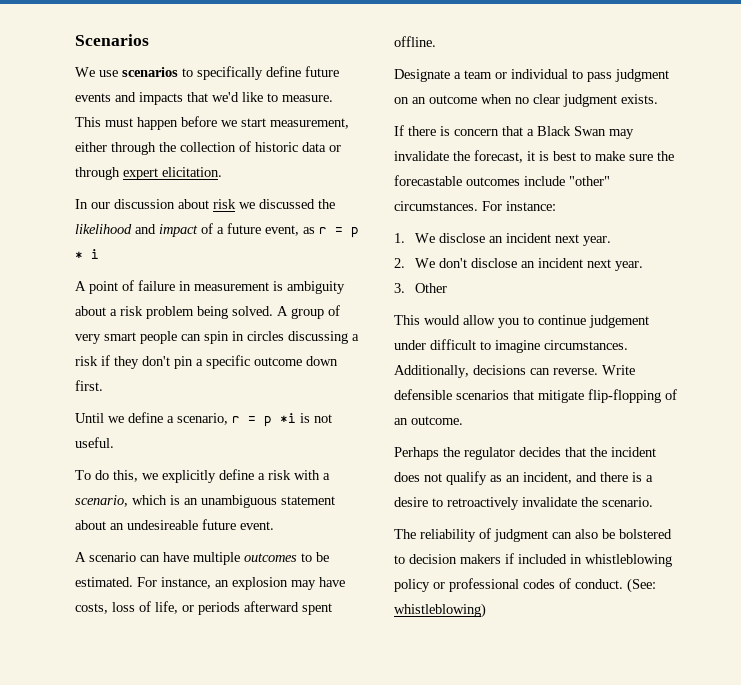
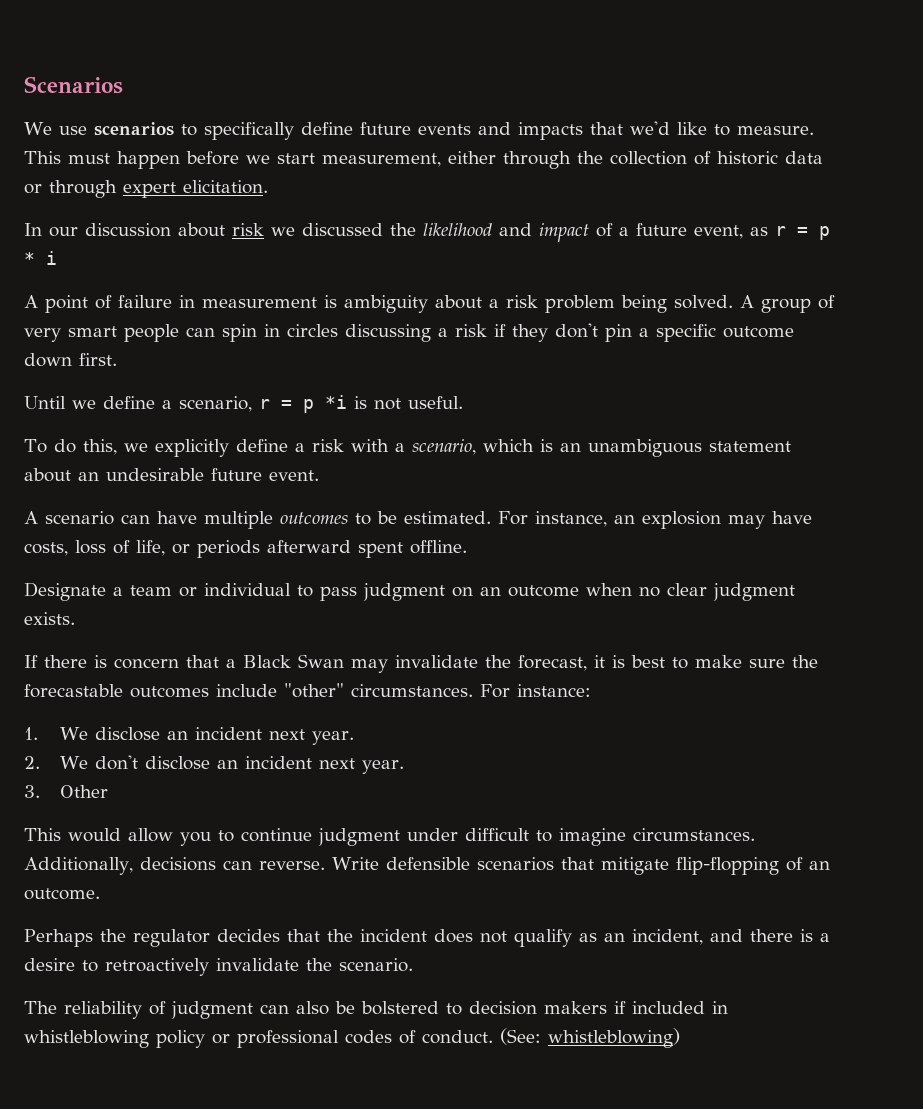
[127,520,198,530] undesireable -> [106,468,204,481] undesirable
[589,315,649,328] judgement -> [318,828,400,846] judgment

